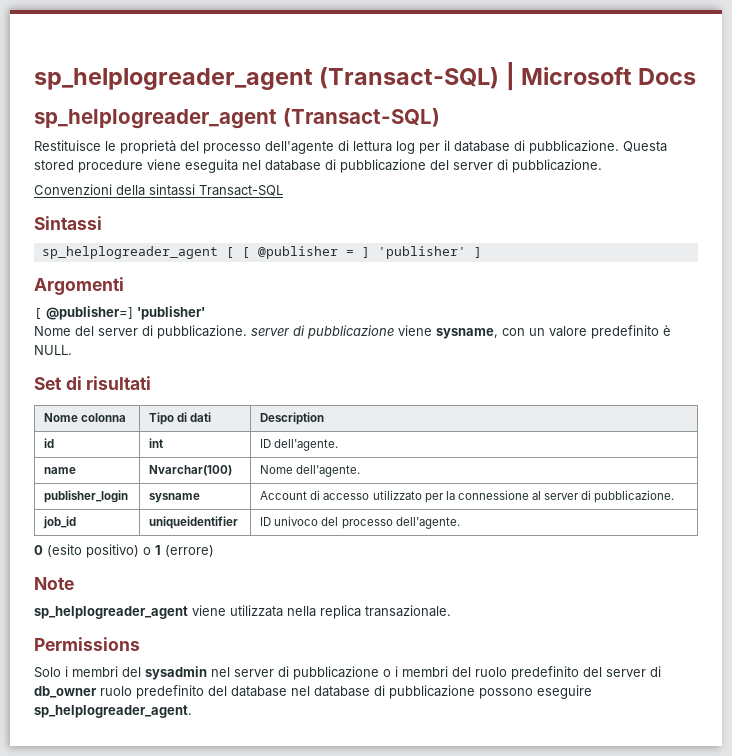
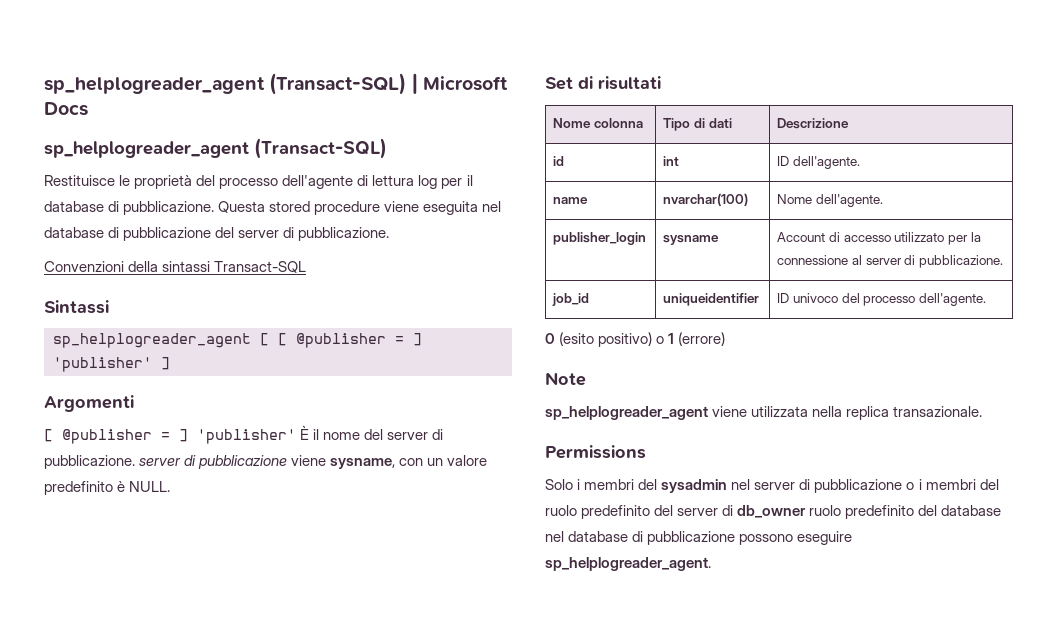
[46,306,205,320] [34,326,71,336] @publisher=] 'publisher' // Nome -> [62,425,361,444] @publisher = ] 'publisher' È il nome
[260,412,325,425] Description -> [777,118,850,129] Descrizione
[149,465,233,476] Nvarchar(100) -> [663,193,749,206] nvarchar(100)

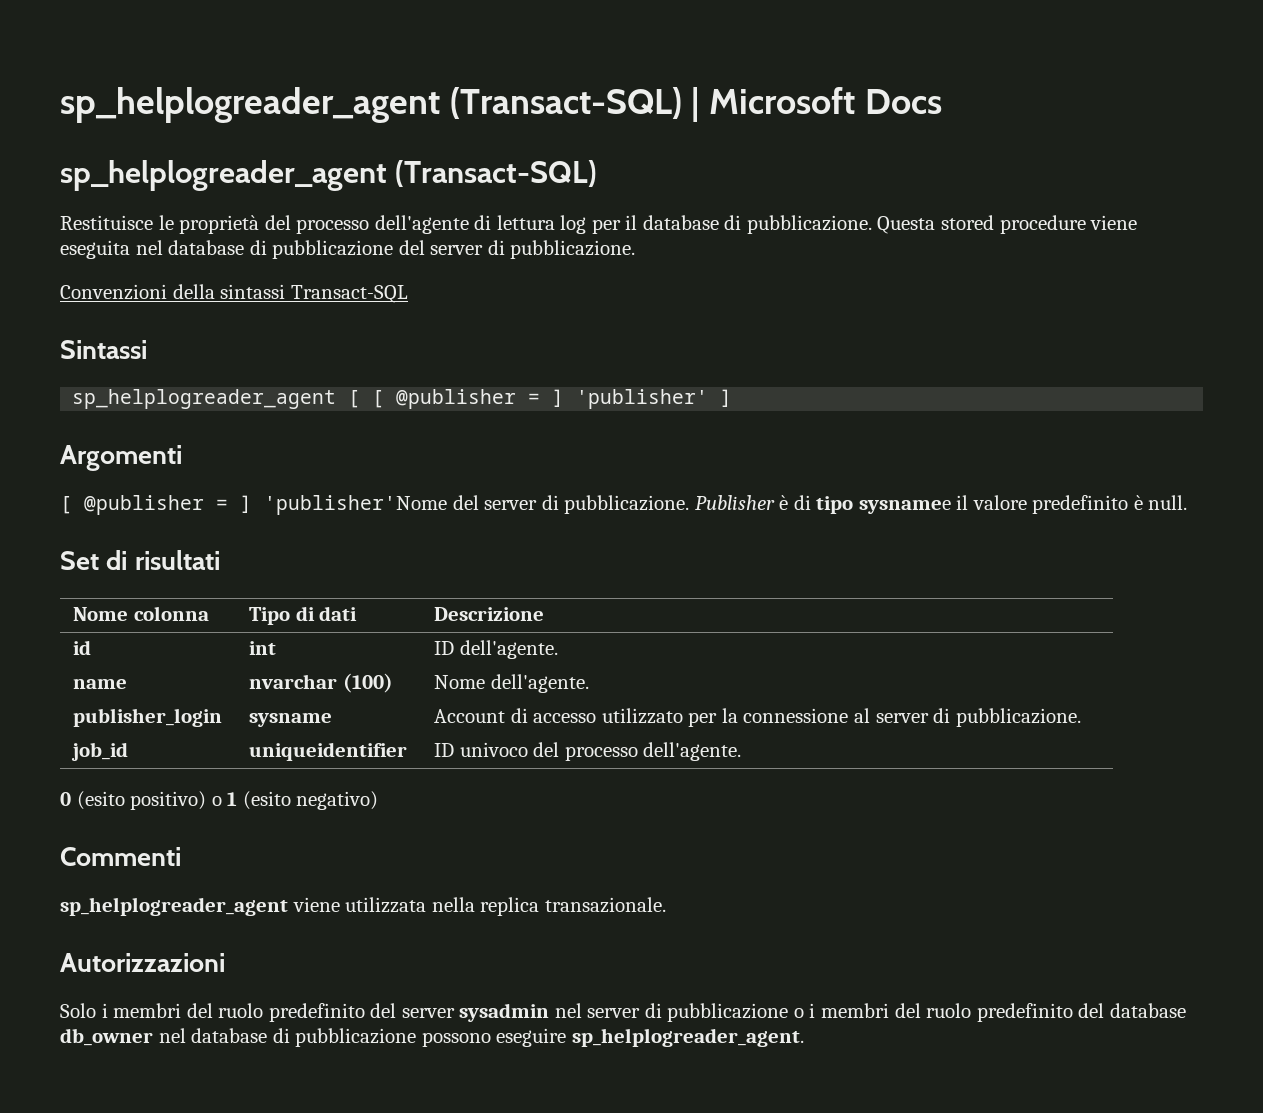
[197,425,444,444] [44,455,444,469] 'publisher' È il nome del server di pubblicazione. server di pubblicazione viene sysname, con un -> [264,495,969,515] 'publisher'Nome del server di pubblicazione. Publisher è di tipo sysnamee il
[129,481,171,492] NULL. -> [1148,495,1188,510] null.
[663,193,749,206] nvarchar(100) -> [249,673,393,693] nvarchar (100)
[678,332,726,346] [545,372,586,386] (errore) // Note -> [242,791,379,810] [60,847,181,866] (esito negativo) // Commenti
[545,445,646,459] Permissions -> [60,953,225,972] Autorizzazioni
(658, 484) none -> [218,1003,455,1022] ruolo predefinito del server
[677,505,1002,519] server di db_owner ruolo predefinito del database -> [1109,1003,1186,1018] [60,1028,153,1046] database db_owner

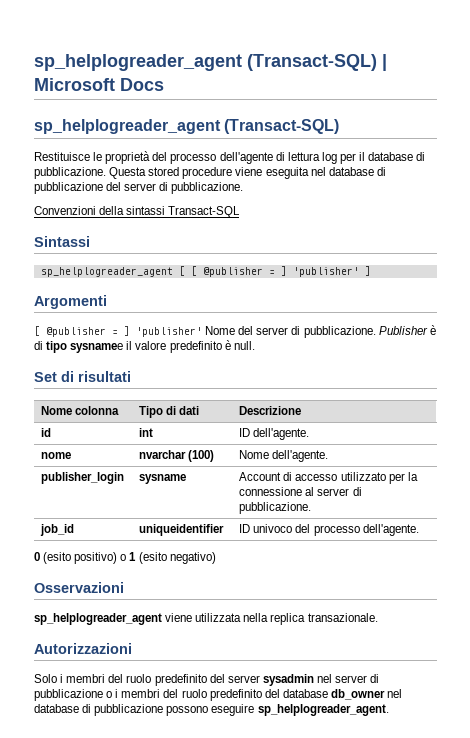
[264,495,447,515] 'publisher'Nome -> [136,326,236,337] 'publisher' Nome
[73,679,128,689] name -> [41,452,72,459] nome
[60,847,181,866] Commenti -> [34,582,124,593] Osservazioni

